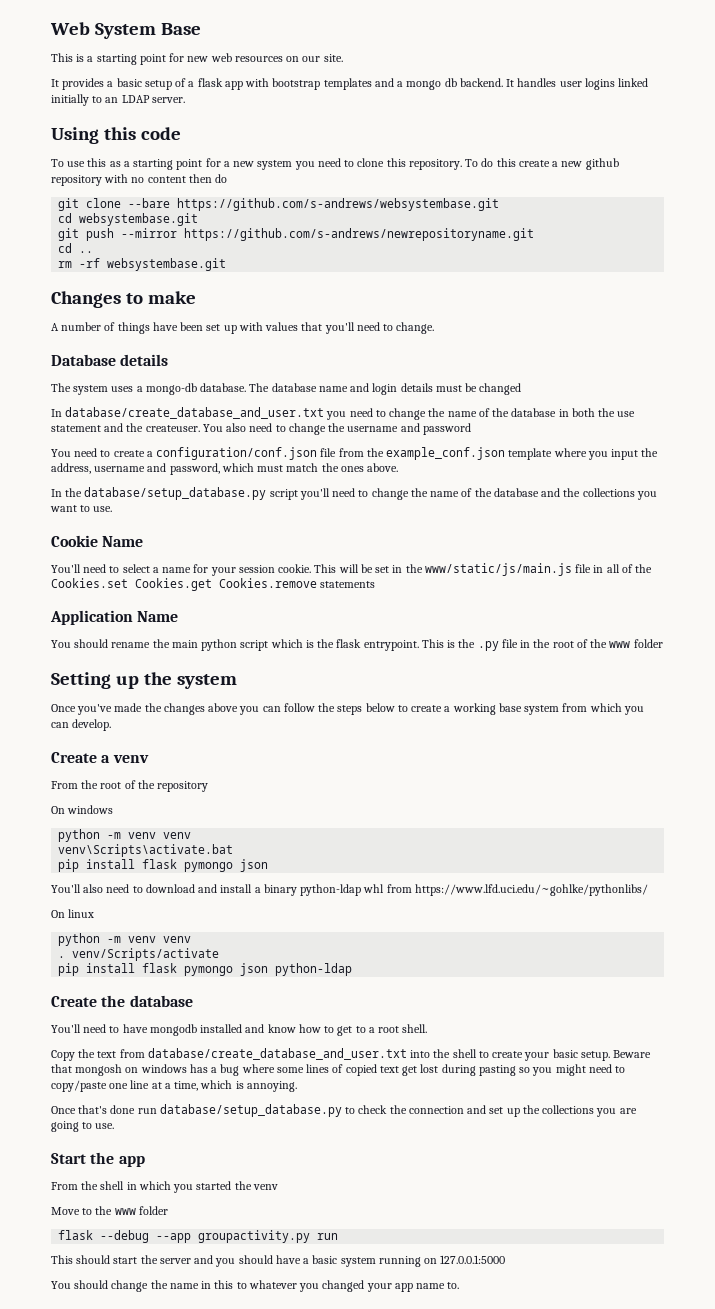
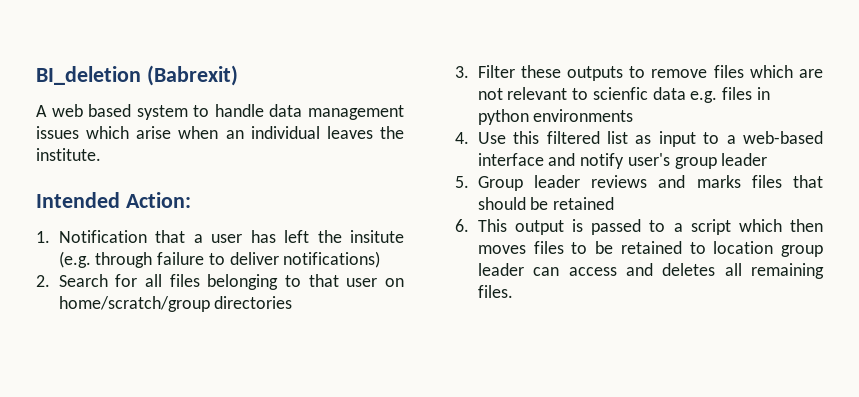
[50,22,201,39] [51,53,343,65] [51,78,649,90] [51,94,185,106] [51,127,181,144] [51,158,619,170] [51,174,228,186] [58,198,500,211] [58,213,199,226] [58,228,535,241] [58,243,94,253] [58,258,227,271] [51,291,196,308] [51,322,435,334] [51,354,169,366] [51,383,522,395] [51,407,636,420] [51,423,471,435] [51,447,659,460] [51,463,399,475] [51,487,657,500] [50,505,113,512] [51,535,144,547] [51,563,653,576] [51,578,376,591] [50,610,179,625] [51,639,663,651] [51,672,237,689] [51,703,644,715] [51,719,112,731] [51,752,149,763] [51,780,209,792] [51,805,114,814] [58,829,192,842] [58,844,234,857] [58,859,269,872] [51,884,648,896] [51,909,95,918] [58,933,192,946] [58,948,220,961] [58,963,353,976] [51,995,193,1007] [51,1024,428,1036] [51,1048,652,1061] [51,1064,626,1076] [51,1080,297,1092] [51,1104,637,1117] [51,1121,115,1132] [51,1152,145,1167] [51,1181,278,1193] [51,1206,168,1215] [58,1230,339,1243] [51,1255,506,1267] [51,1280,460,1292] Web System Base // This is a starting point for new web resources on our site. // It provides a basic setup of a flask app with bootstrap templates and a mongo db backend. It handles user logins linked initially to an LDAP server. // Using this code // To use this as a starting point for a new system you need to clone this repository. To do this create a new github repository with no content then do // git clone --bare https://github.com/s-andrews/websystembase.git // cd websystembase.git // git push --mirror https://github.com/s-andrews/newrepositoryname.git // cd .. // rm -rf websystembase.git // Changes to make // A number of things have been set up with values that you'll need to change. // Database details // The system uses a mongo-db database. The database name and login details must be changed // In database/create_database_and_user.txt you need to change the name of the database in both the use statement and the createuser. You also need to change the username and password // You need to create a configuration/conf.json file from the example_conf.json template where you input the address, username and password, which must match the ones above. // In the database/setup_database.py script you'll need to change the name of the database and the collections you want to use. // Cookie Name // You'll need to select a name for your session cookie. This will be set in the www/static/js/main.js file in all of the Cookies.set Cookies.get Cookies.remove statements // Application Name // You should rename the main python script which is the flask entrypoint. This is the .py file in the root of the www folder // Setting up the system // Once you've made the changes above you can follow the steps below to create a working base system from which you can develop. // Create a venv // From the root of the repository // On windows // python -m venv venv // venv\Scripts\activate.bat // pip install flask pymongo json // You'll also need to download and install a binary python-ldap whl from https://www.lfd.uci.edu/~gohlke/pythonlibs/ // On linux // python -m venv venv // . venv/Scripts/activate // pip install flask pymongo json python-ldap // Create the database // You'll need to have mongodb installed and know how to get to a root shell. // Copy the text from database/create_database_and_user.txt into the shell to create your basic setup. Beware that mongosh on windows has a bug where some lines of copied text get lost during pasting so you might need to copy/paste one line at a time, which is annoying. // Once that's done run database/setup_database.py to check the connection and set up the collections you are going to use. // Start the app // From the shell in which you started the venv // Move to the www folder // flask --debug --app groupactivity.py run // This should start the server and you should have a basic system running on 127.0.0.1:5000 // You should change the name in this to whatever you changed your app name to. -> [36,65,238,86] [36,104,404,120] [36,126,404,139] [36,148,101,161] [36,192,191,208] [36,230,405,243] [58,251,381,268] [36,274,404,290] [58,296,293,312] [455,65,823,81] [477,87,770,103] [477,109,634,125] [455,131,823,147] [477,153,768,169] [455,175,823,191] [477,197,615,210] [455,219,823,235] [477,241,823,257] [477,263,824,279] [477,285,513,298] BI_deletion (Babrexit) // A web based system to handle data management issues which arise when an individual leaves the institute. // Intended Action: // 1. Notification that a user has left the insitute (e.g. through failure to deliver notifications) // 2. Search for all files belonging to that user on home/scratch/group directories // 3. Filter these outputs to remove files which are not relevant to scienfic data e.g. files in python environments // 4. Use this filtered list as input to a web-based interface and notify user's group leader // 5. Group leader reviews and marks files that should be retained // 6. This output is passed to a script which then moves files to be retained to location group leader can access and deletes all remaining files.

